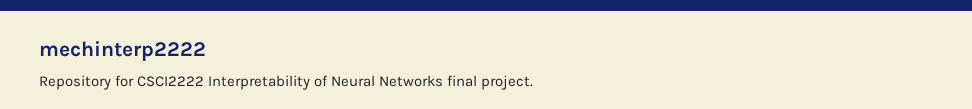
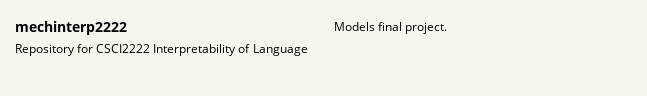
[331,75,444,87] Neural Networks -> [252,44,308,56] [334,22,375,31] Language Models

